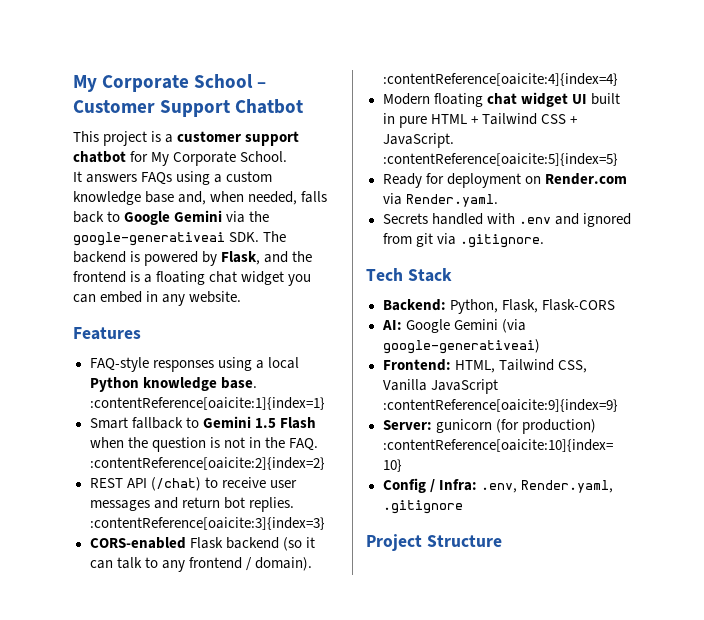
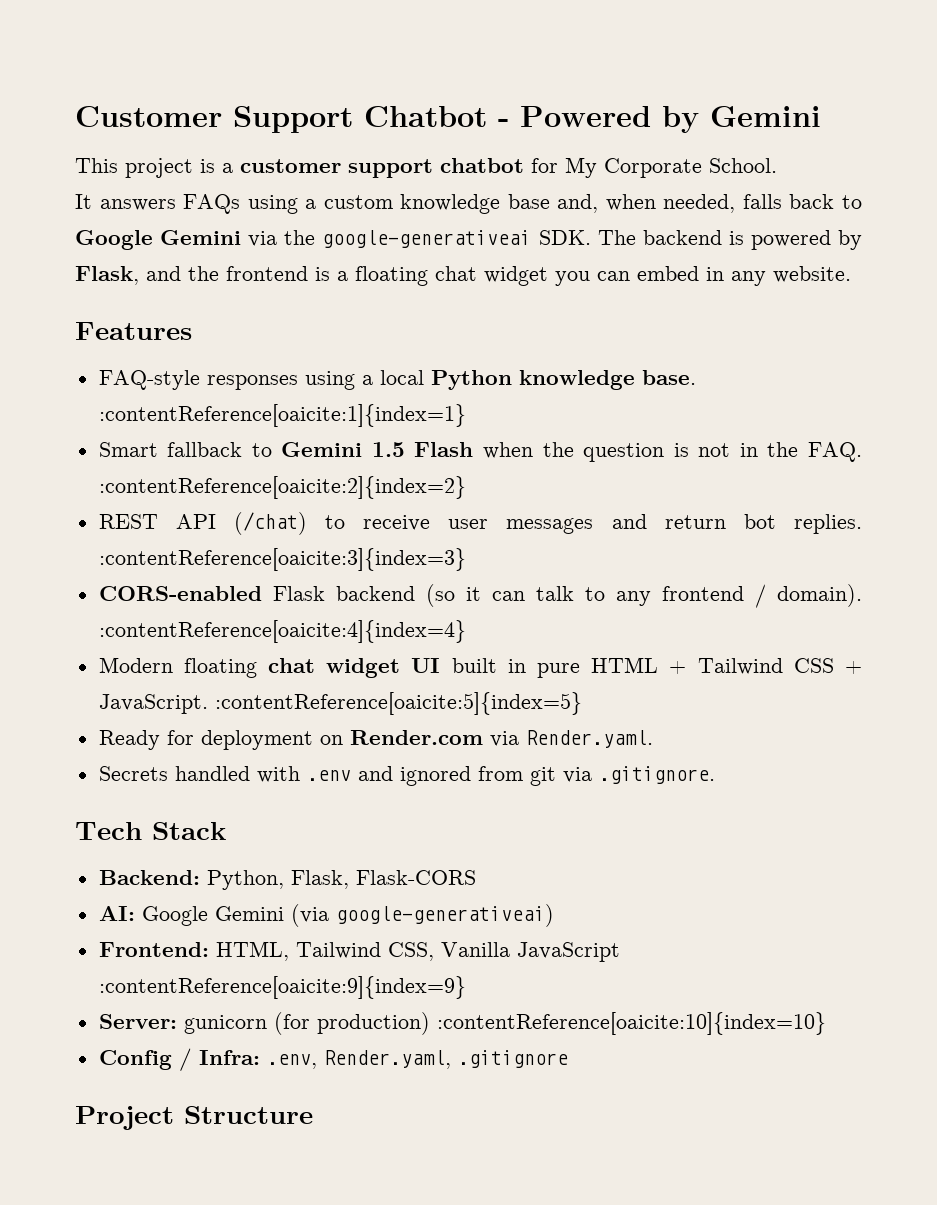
[73,74,267,92] My Corporate School – -> (75, 116) none
(304, 106) none -> [498,106,821,133] - Powered by Gemini

